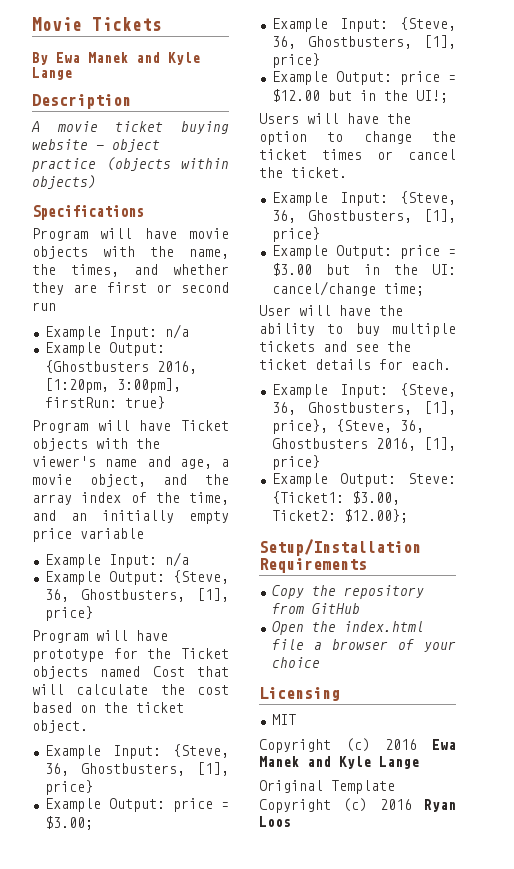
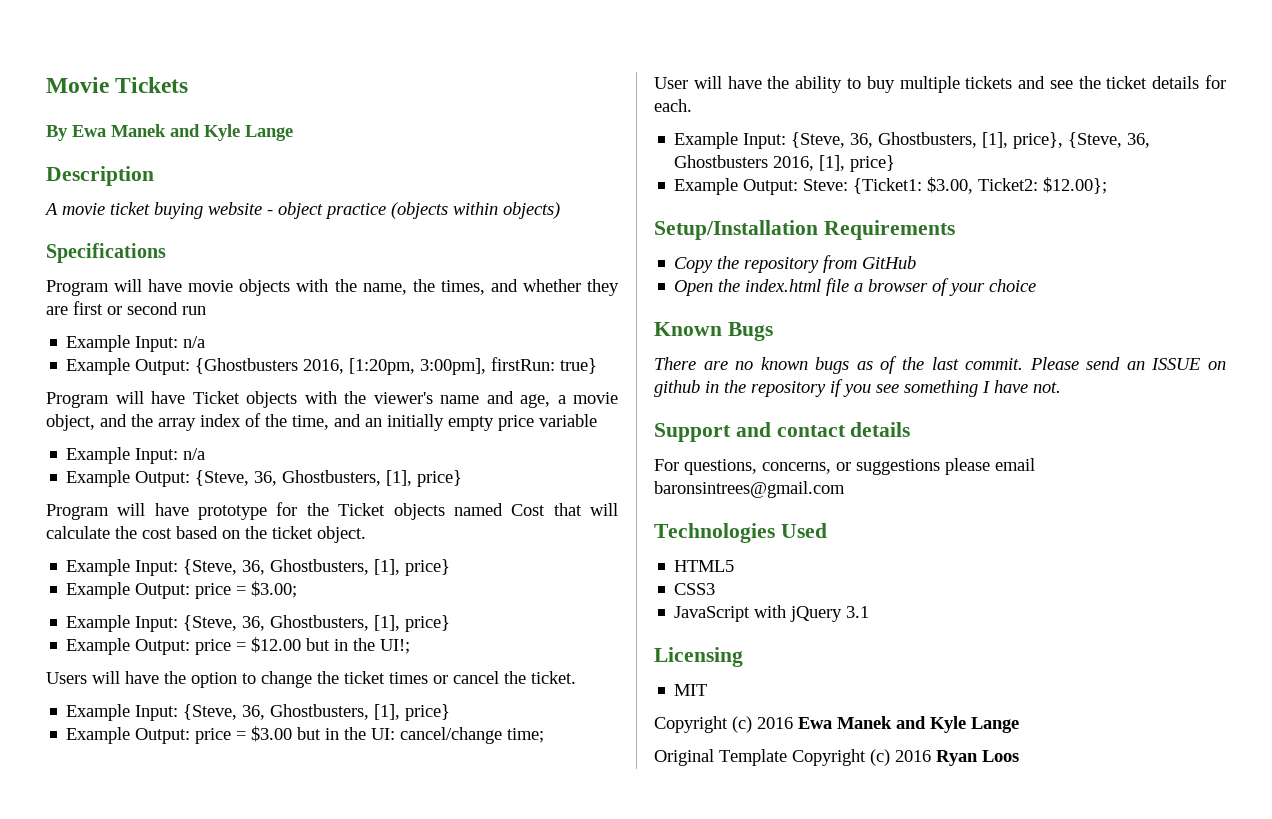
(320, 662) none -> [654,322,773,341] [654,356,1226,374] [654,379,1061,397] [654,422,911,442] [654,458,1035,475] [654,481,845,498] [654,523,827,543] [674,560,735,572] [674,583,716,595] [674,605,870,622] // Known Bugs // There are no known bugs as of the last commit. Please send an ISSUE on github in the repository if you see something I have not. // Support and contact details // For questions, concerns, or suggestions please email baronsintrees@gmail.com // Technologies Used // HTML5 // CSS3 // JavaScript with jQuery 3.1

